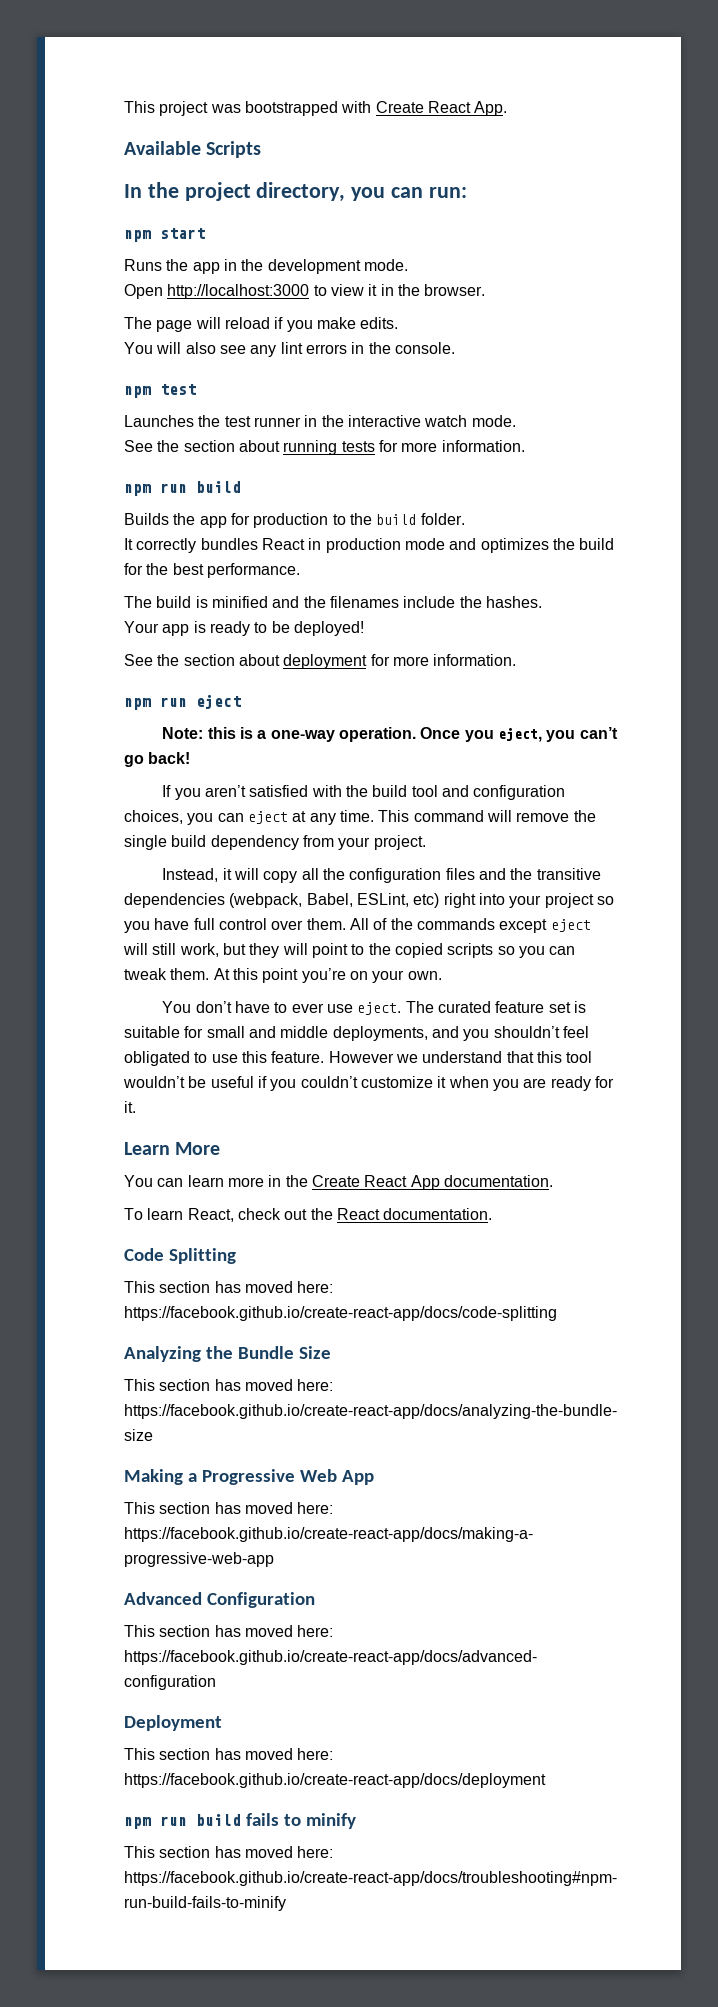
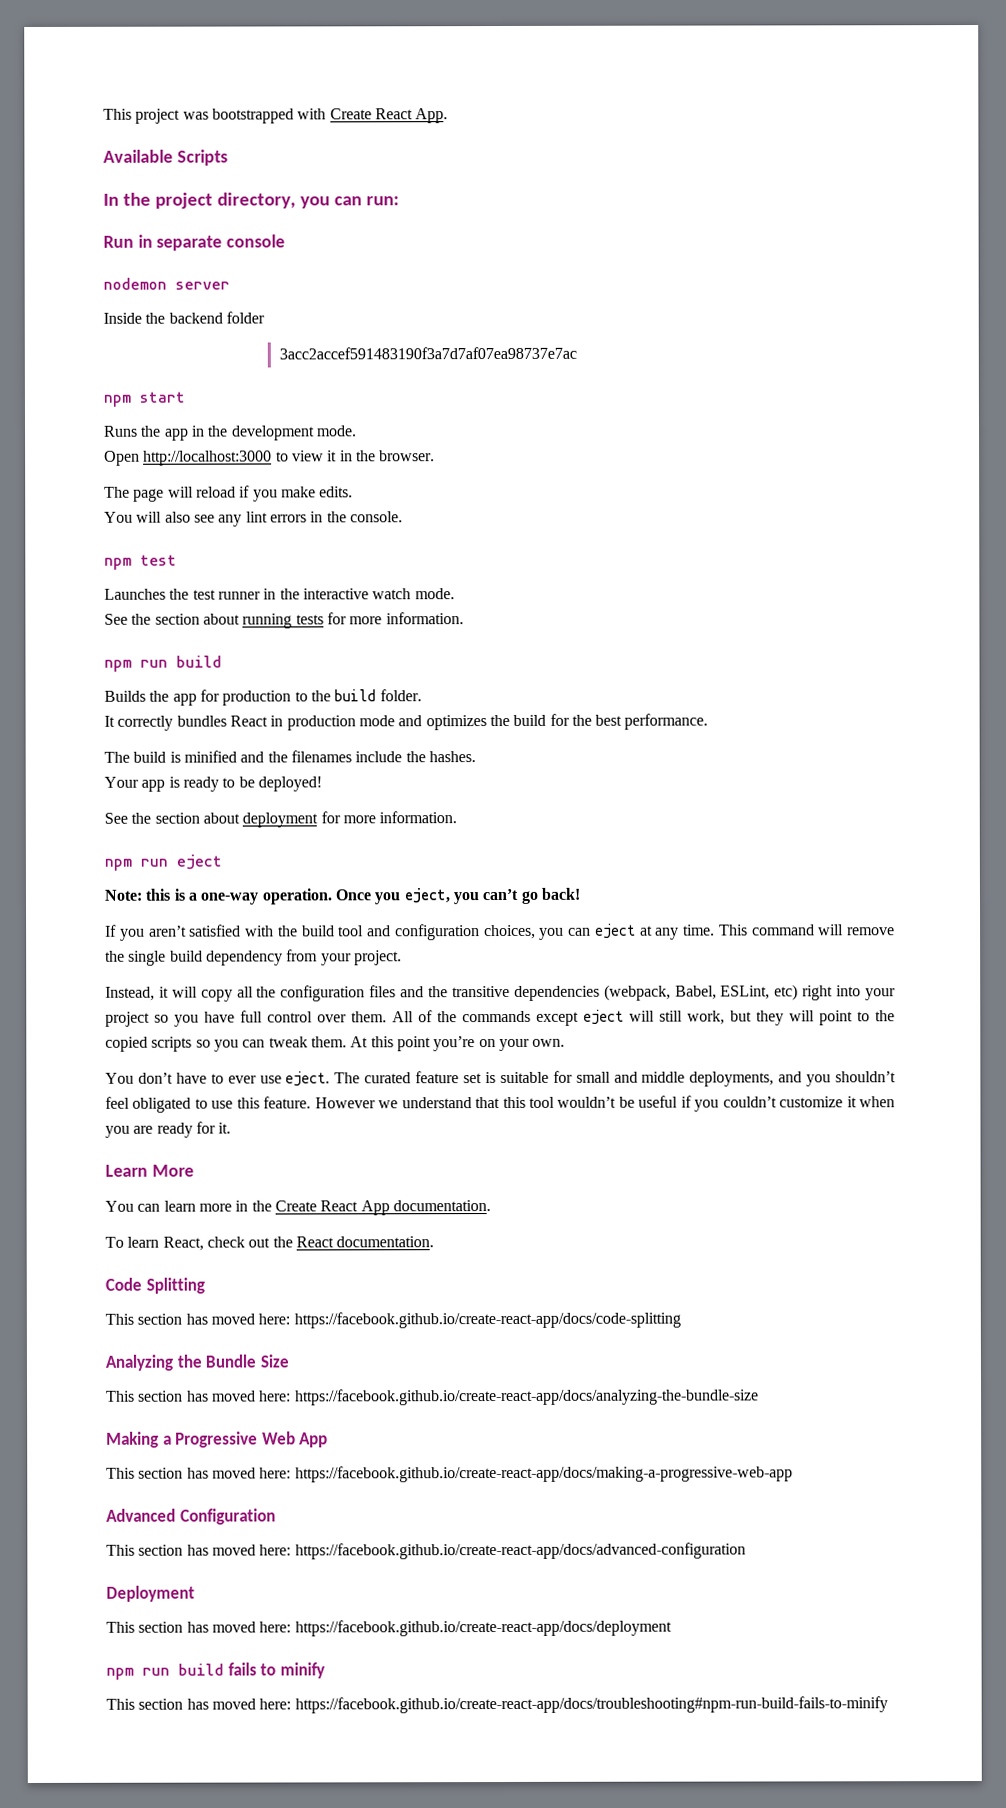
(467, 192) none -> [103,234,286,251] [103,277,230,290] [103,311,265,324] [278,346,577,360] // Run in separate console // nodemon server // Inside the backend folder // 3acc2accef591483190f3a7d7af07ea98737e7ac

